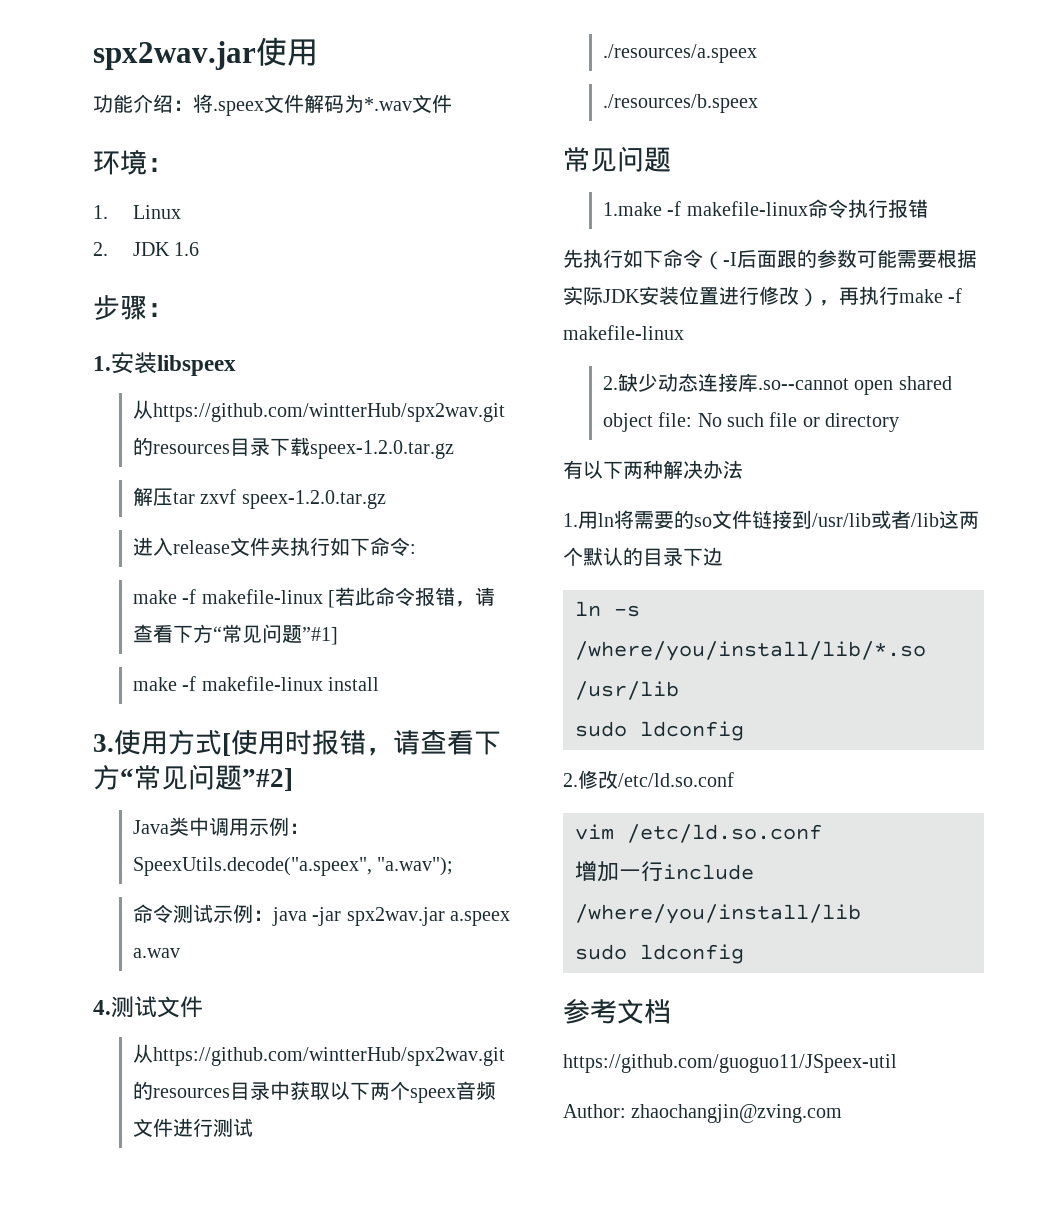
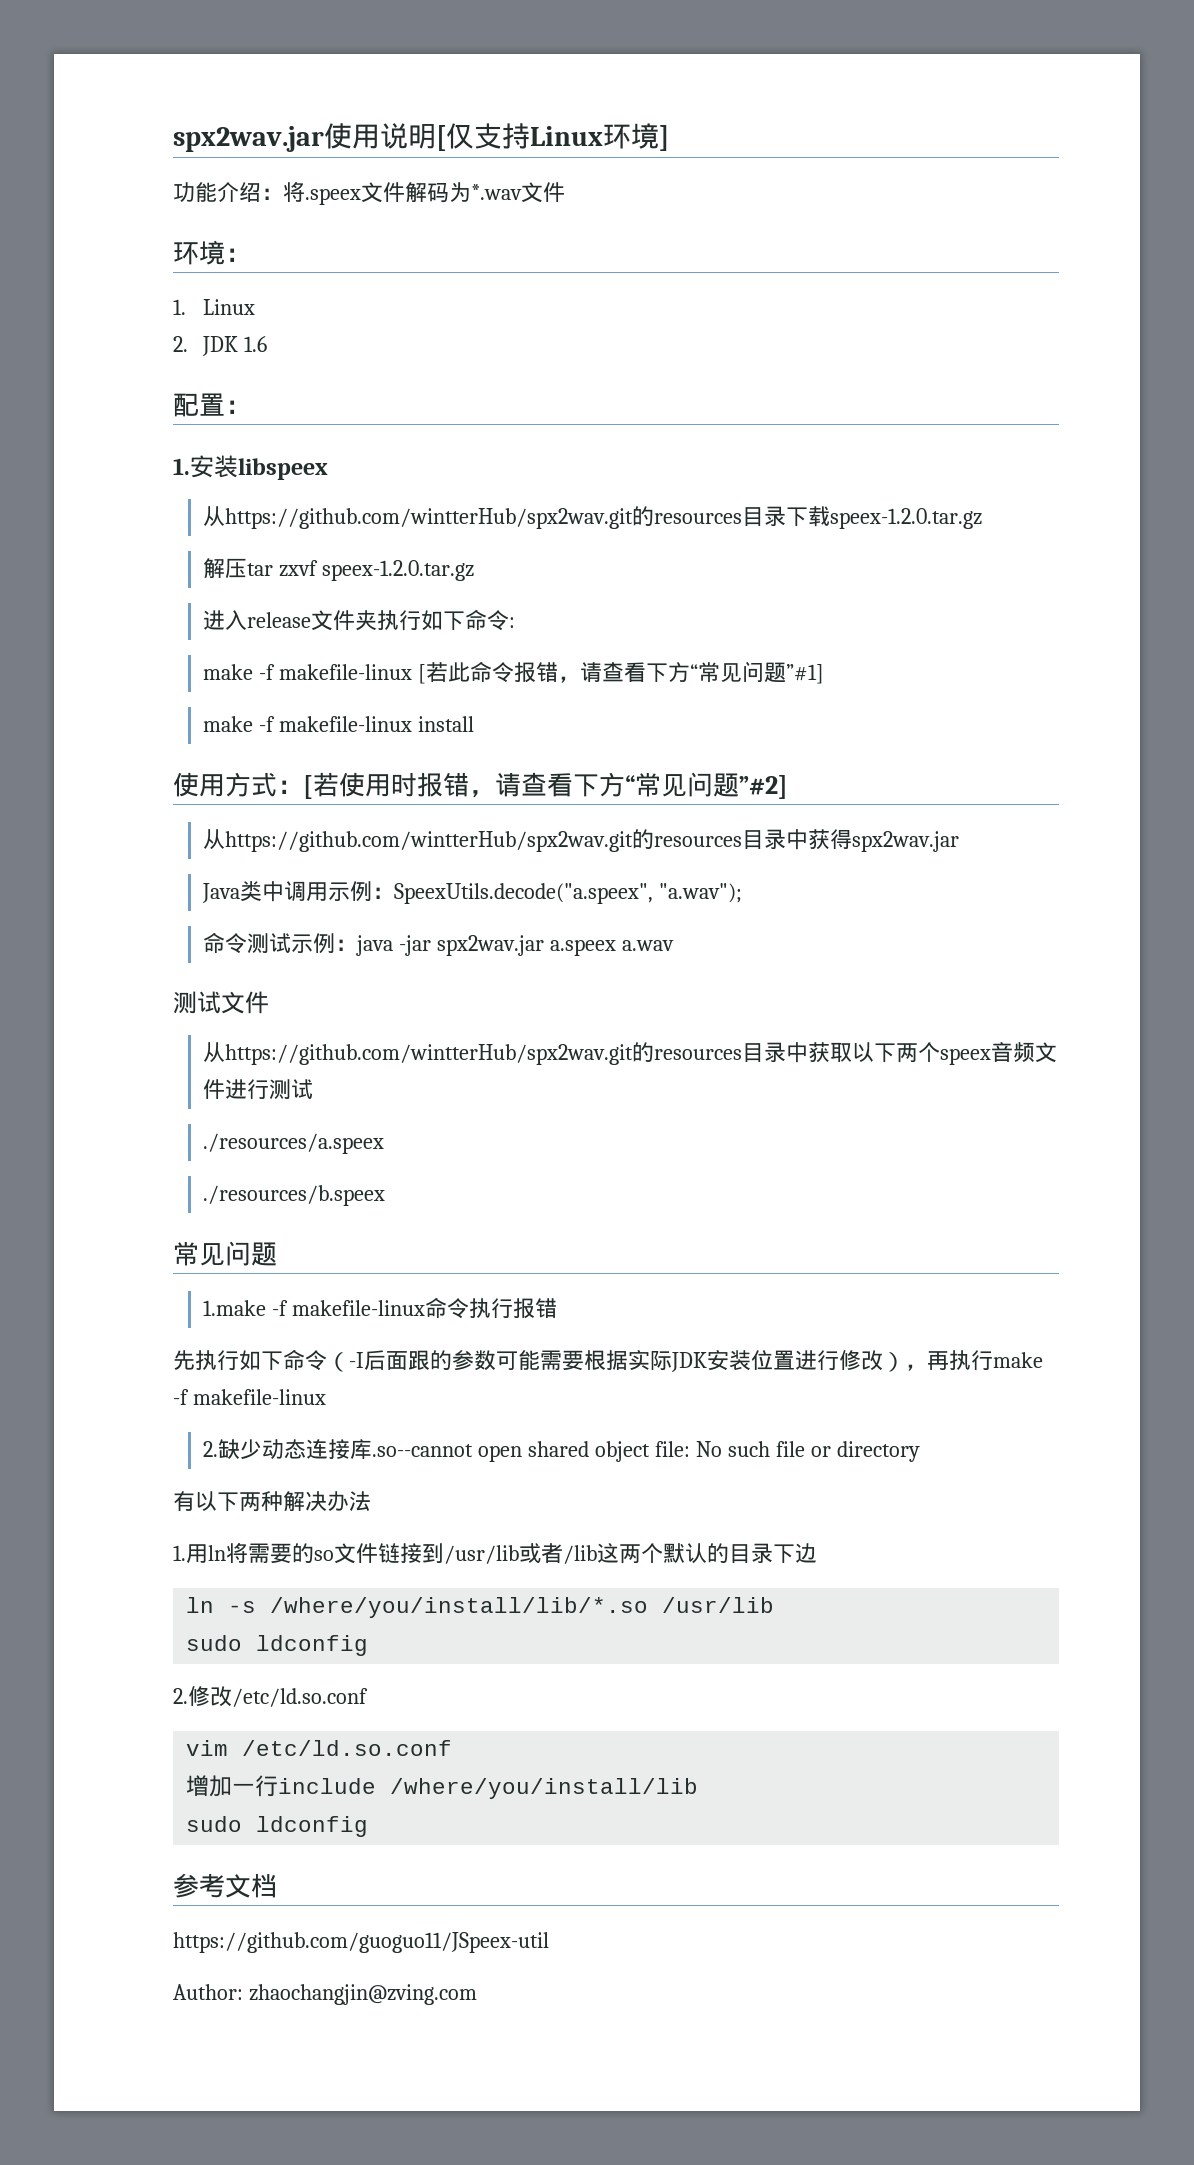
(318, 52) none -> [380,123,669,151] 说明[仅支持Linux环境]
[93,295,147,320] 步骤 -> [173,393,225,417] 配置
[93,734,114,752] 3. -> (475, 724) none
[222,733,231,756] [ -> [277,772,339,799] ：[若
(293, 779) none -> [203,829,960,852] // 从https://github.com/wintterHub/spx2wav.git的resources目录中获得spx2wav.jar
[93,1000,111,1015] 4. -> (675, 945) none

